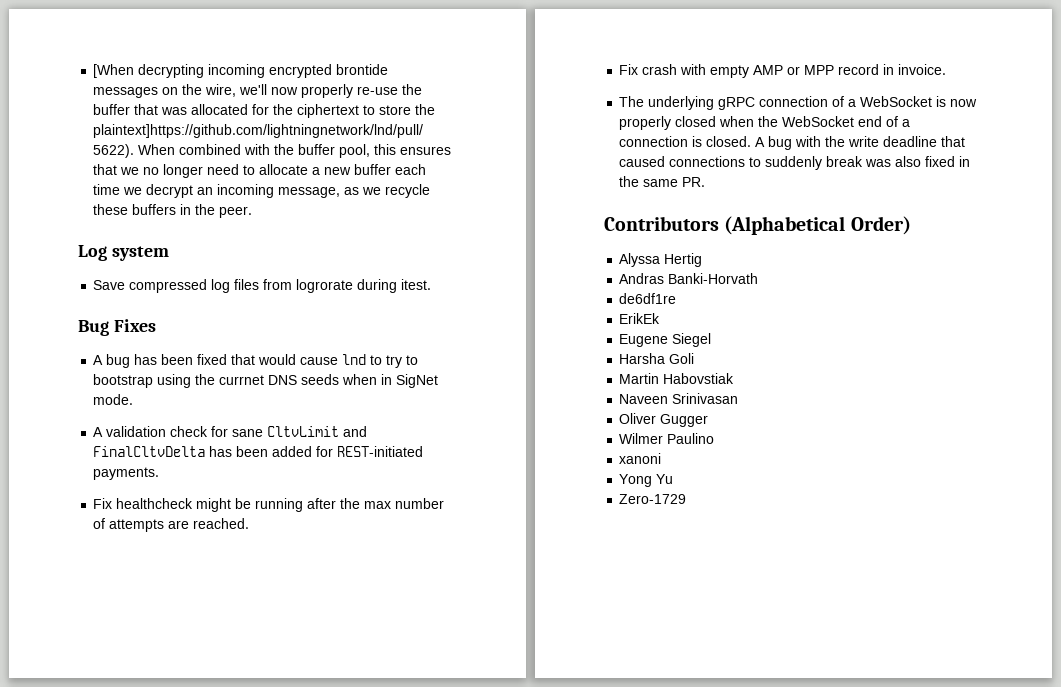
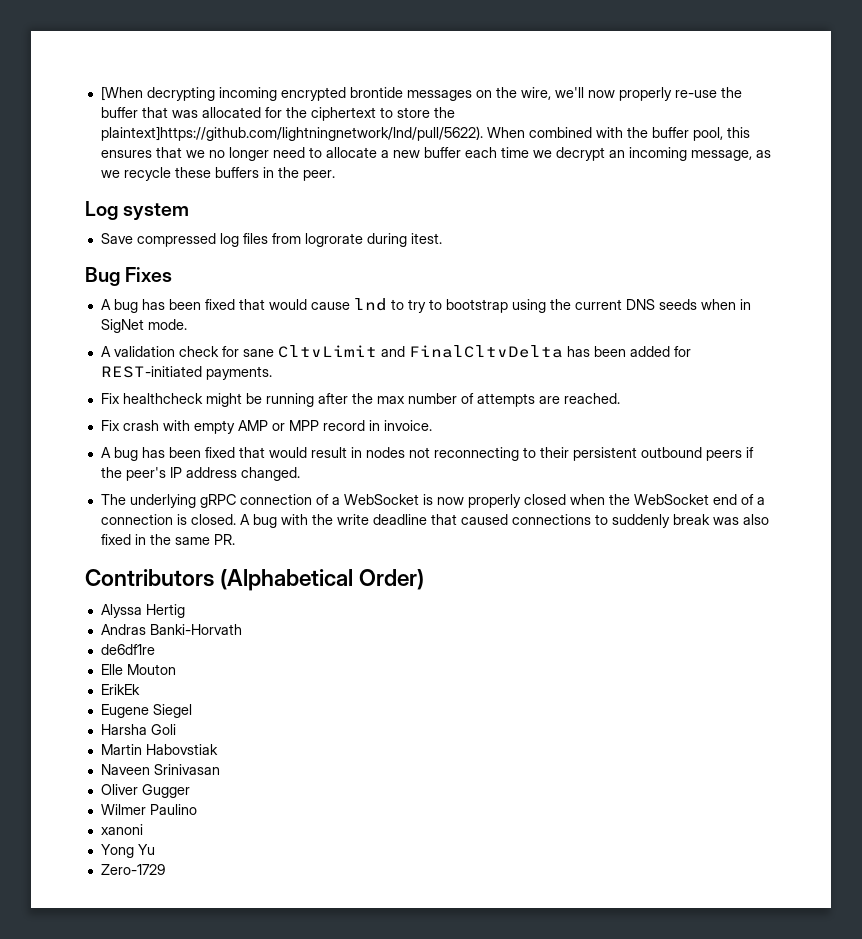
[219,375,265,385] currnet -> [574,299,622,310] current
(947, 69) none -> [100,447,754,461] [100,467,300,481] // A bug has been fixed that would result in nodes not reconnecting to their persistent outbound peers if the peer's IP address changed.
(677, 298) none -> [100,664,176,675] // Elle Mouton

